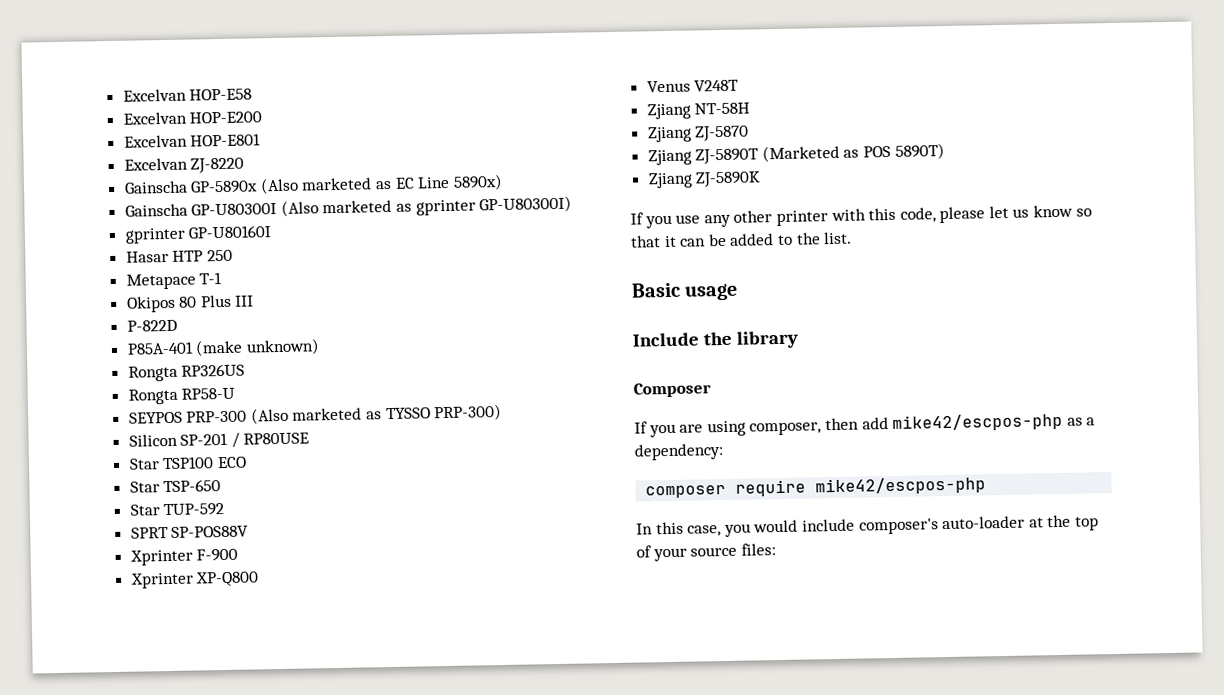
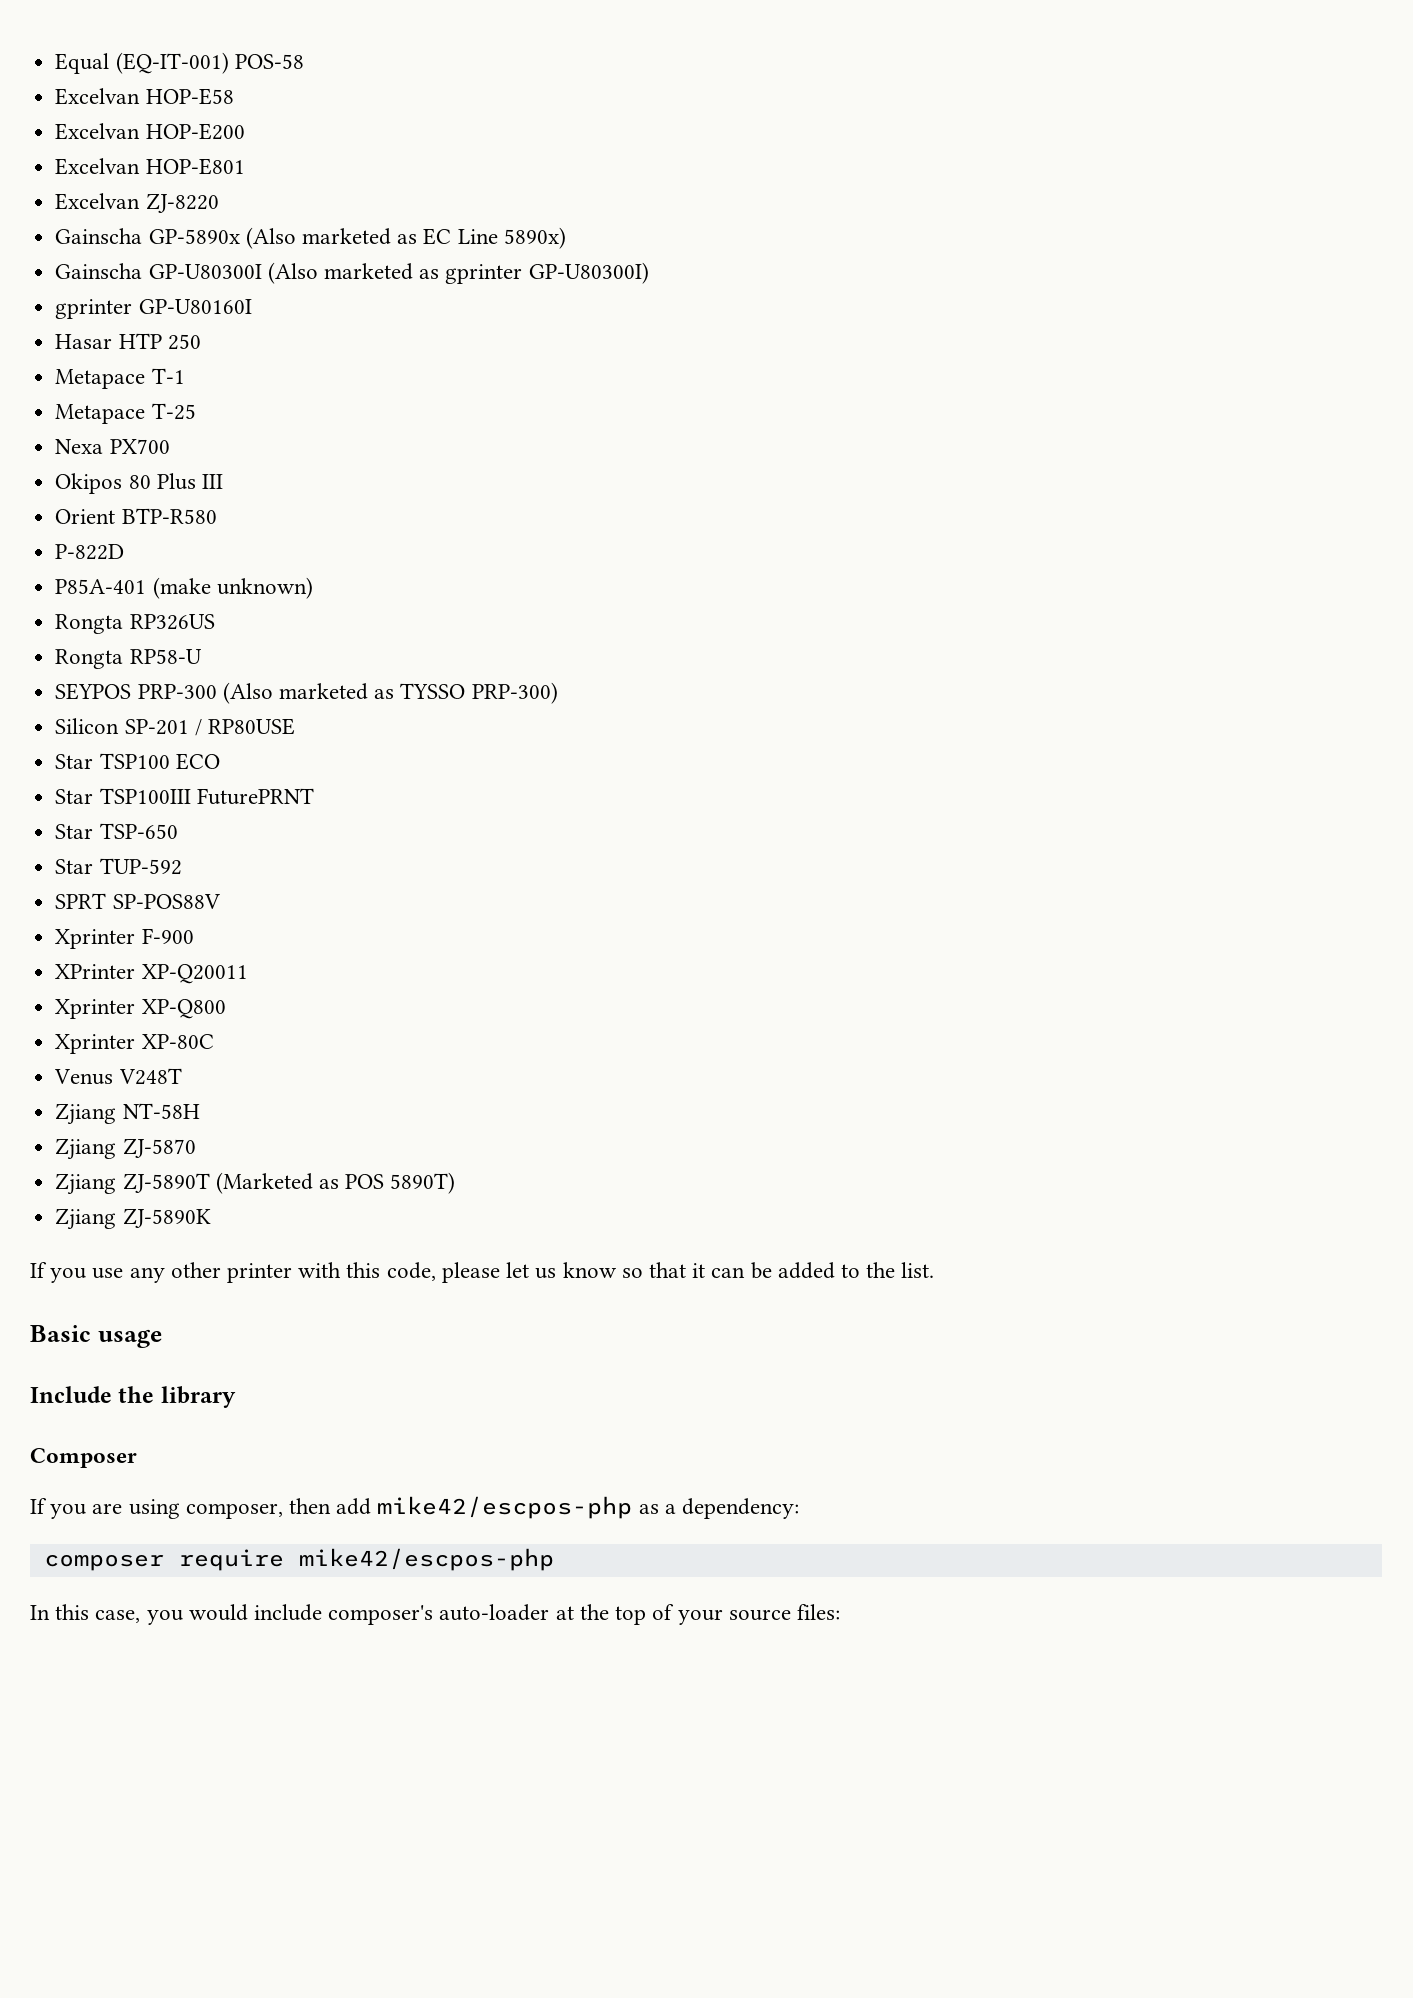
(122, 95) none -> [55,52,304,74] Equal (EQ-IT-001) POS-58 //
(223, 278) none -> [55,403,196,424] [55,439,170,454] // Metapace T-25 // Nexa PX700
(255, 301) none -> [55,508,217,524] // Orient BTP-R580
(247, 462) none -> [55,788,314,805] // Star TSP100III FuturePRNT
(239, 555) none -> [55,964,248,984] // XPrinter XP-Q20011
(260, 579) none -> [55,1034,214,1054] // Xprinter XP-80C

